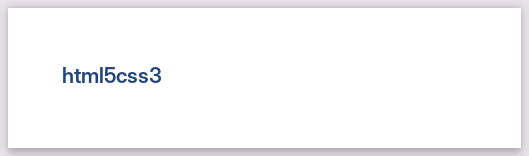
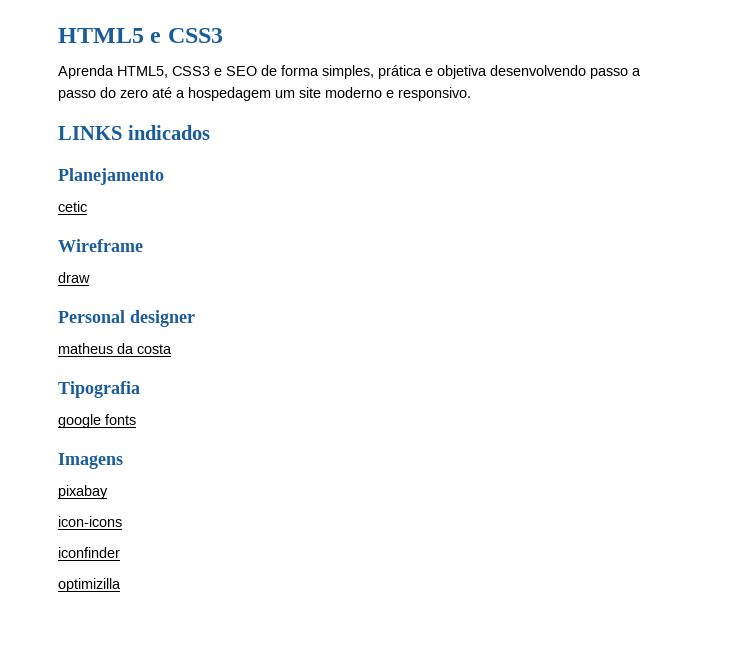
[62,67,162,83] html5css3 -> [58,28,223,43] [58,65,641,79] [58,87,471,101] [58,125,210,140] [58,168,164,185] [58,201,87,212] [58,239,143,252] [58,272,90,283] [58,310,195,327] [58,343,172,354] [58,381,140,398] [58,414,136,428] [58,453,123,469] [58,485,108,499] [58,516,122,527] [58,547,120,558] [58,578,121,592] HTML5 e CSS3 // Aprenda HTML5, CSS3 e SEO de forma simples, prática e objetiva desenvolvendo passo a passo do zero até a hospedagem um site moderno e responsivo. // LINKS indicados // Planejamento // cetic // Wireframe // draw // Personal designer // matheus da costa // Tipografia // google fonts // Imagens // pixabay // icon-icons // iconfinder // optimizilla

